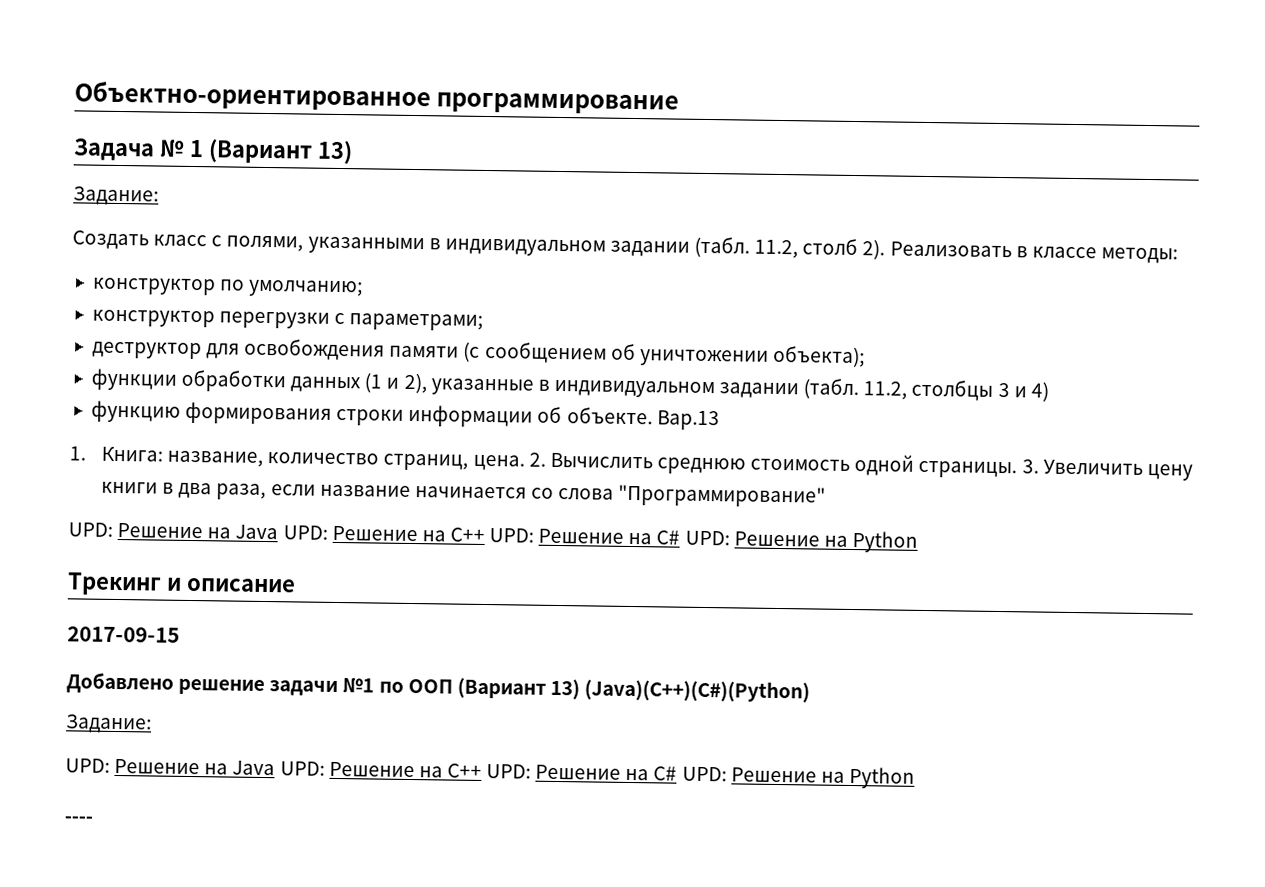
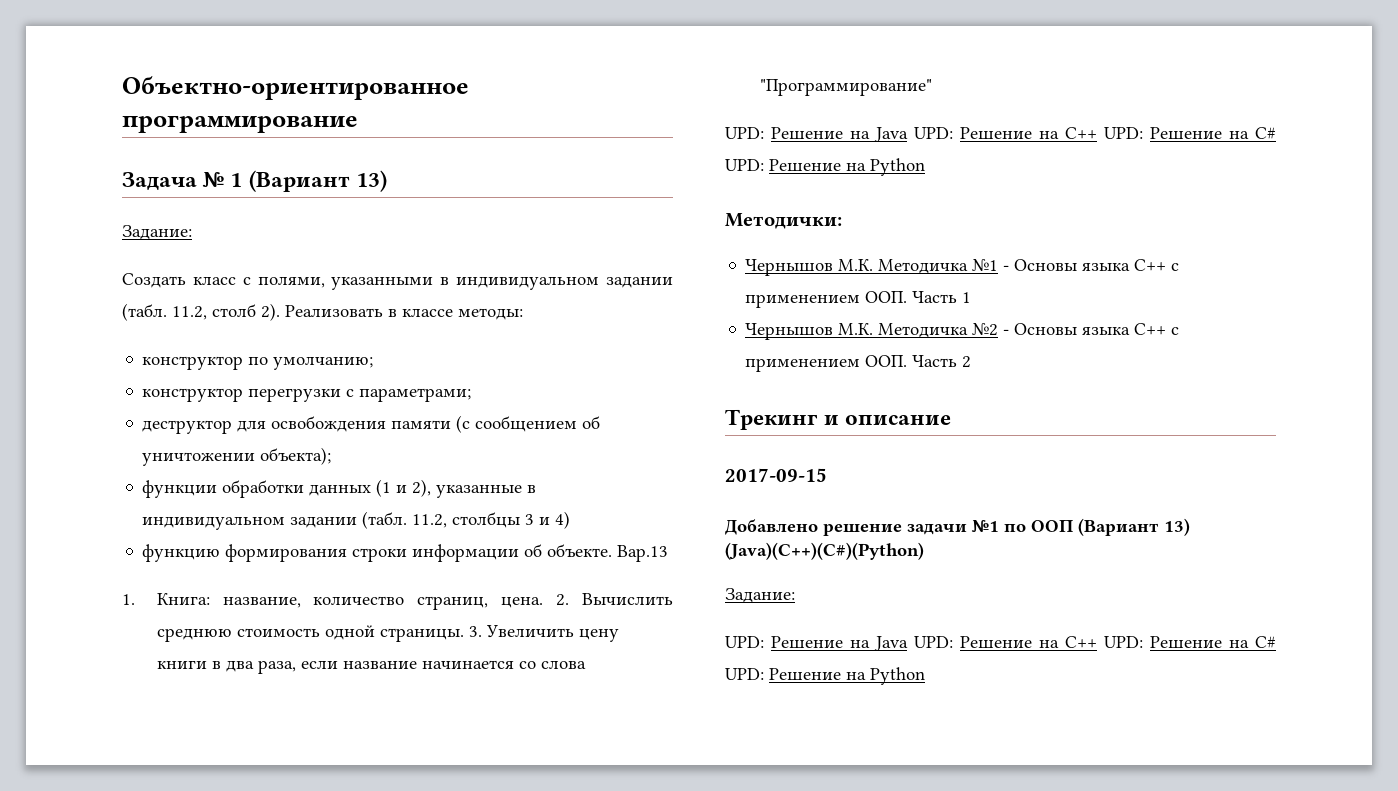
(918, 541) none -> [725,213,842,229] [745,259,1180,276] [745,291,972,308] [745,323,1180,340] [745,355,972,372] // Методички: // Чернышов М.К. Методичка №1 - Основы языка C++ с применением ООП. Часть 1 // Чернышов М.К. Методичка №2 - Основы языка C++ с применением ООП. Часть 2
[64,816,93,823] // ---- -> (925, 676) none

